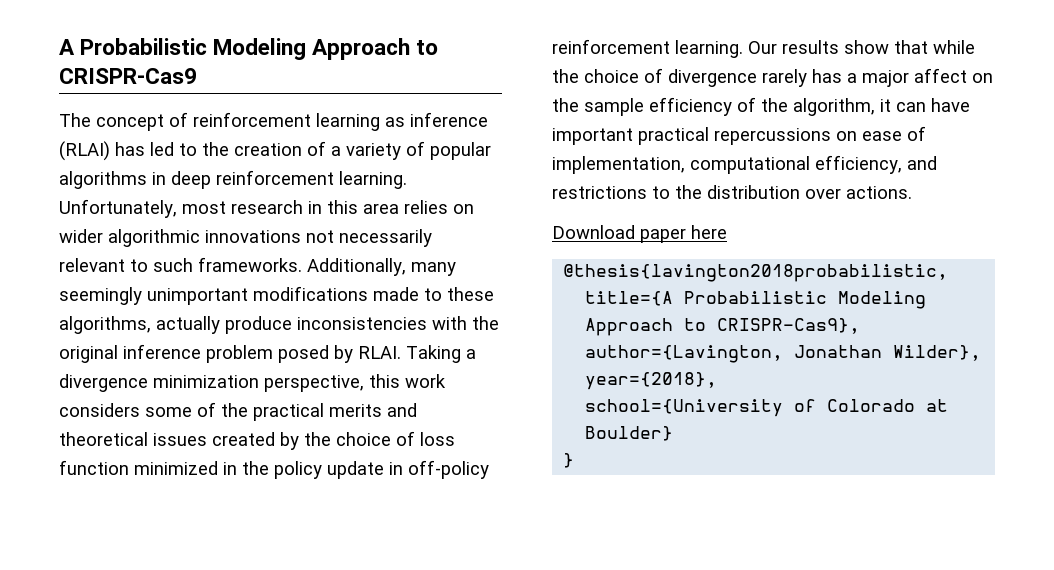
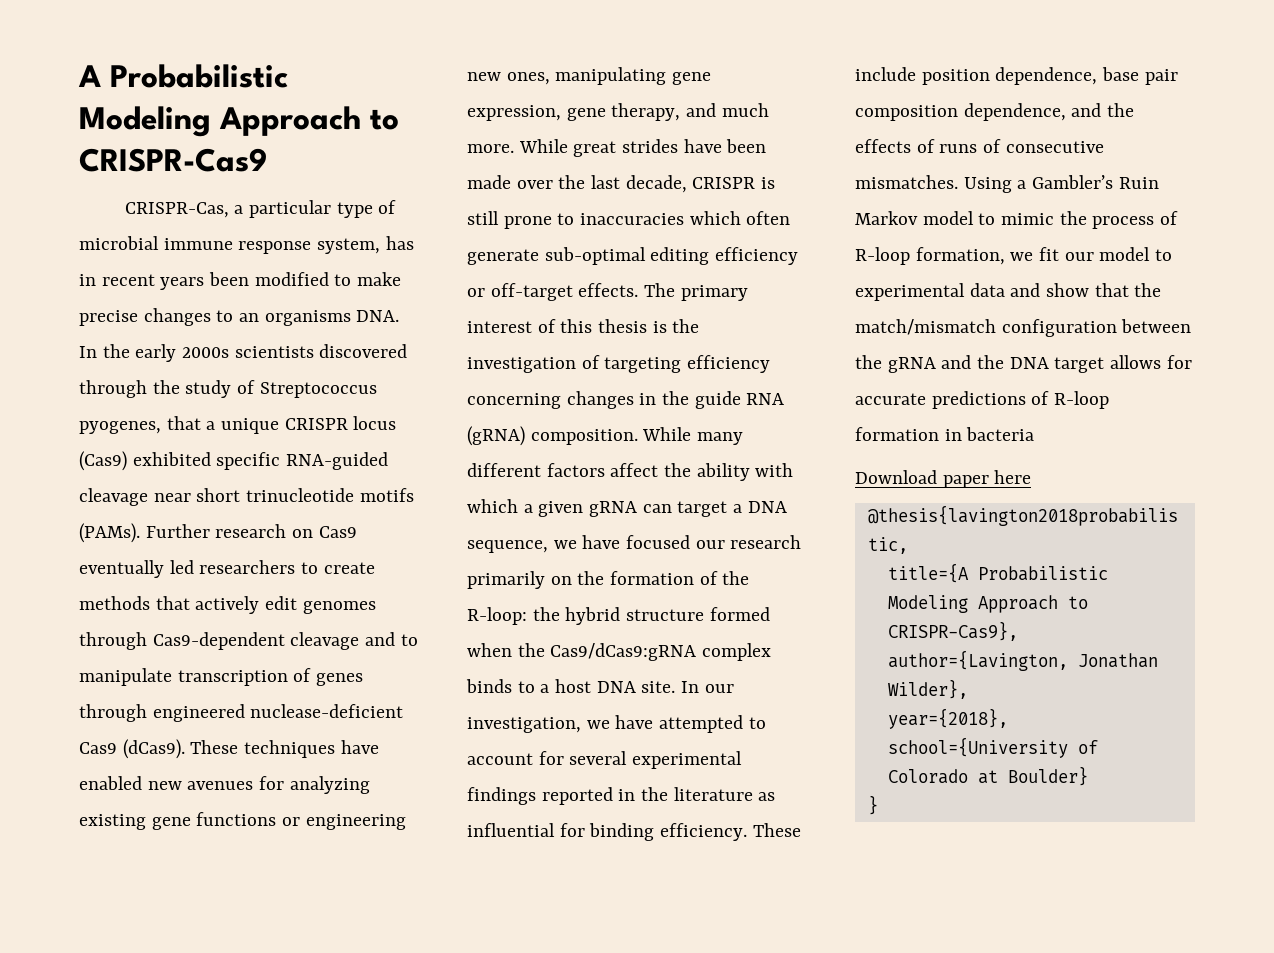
[59,112,488,131] [59,141,491,161] [59,170,407,189] [59,199,474,218] [59,229,432,247] [59,257,456,276] [59,286,494,305] [59,316,499,334] [59,344,476,363] [59,374,446,392] [59,402,417,421] [59,431,455,450] [59,460,489,479] [552,39,975,58] [552,68,993,87] [552,97,970,116] [552,126,926,145] [552,155,937,174] [552,185,912,199] The concept of reinforcement learning as inference (RLAI) has led to the creation of a variety of popular algorithms in deep reinforcement learning. Unfortunately, most research in this area relies on wider algorithmic innovations not necessarily relevant to such frameworks. Additionally, many seemingly unimportant modifications made to these algorithms, actually produce inconsistencies with the original inference problem posed by RLAI. Taking a divergence minimization perspective, this work considers some of the practical merits and theoretical issues created by the choice of loss function minimized in the policy update in off-policy reinforcement learning. Our results show that while the choice of divergence rarely has a major affect on the sample efficiency of the algorithm, it can have important practical repercussions on ease of implementation, computational efficiency, and restrictions to the distribution over actions. -> [124,200,397,218] [79,236,414,254] [79,272,402,290] [79,308,400,326] [79,344,408,362] [79,380,377,398] [79,416,397,434] [79,451,389,471] [79,488,414,506] [79,523,357,543] [79,560,375,578] [79,596,376,614] [79,632,418,650] [79,668,364,686] [79,704,404,722] [79,739,379,759] [79,776,370,794] [79,812,406,830] [467,67,712,85] [467,103,769,121] [467,139,767,157] [467,175,776,193] [467,211,791,229] [467,247,799,265] [467,283,748,301] [467,319,700,333] [467,355,771,373] [467,391,785,409] [467,426,744,446] [467,463,794,481] [467,499,787,517] [467,535,802,553] [467,571,750,589] [467,607,770,625] [467,643,772,661] [466,679,734,693] [467,715,766,733] [467,751,743,769] [467,787,776,805] [467,823,801,841] [855,67,1178,85] [855,103,1135,121] [855,139,1104,153] [855,175,1159,193] [855,211,1179,229] [855,247,1173,265] [855,283,1162,301] [855,319,1192,337] [855,355,1192,373] [855,391,1110,409] [855,427,1035,441] CRISPR-Cas, a particular type of microbial immune response system, has in recent years been modified to make precise changes to an organisms DNA. In the early 2000s scientists discovered through the study of Streptococcus pyogenes, that a unique CRISPR locus (Cas9) exhibited specific RNA-guided cleavage near short trinucleotide motifs (PAMs). Further research on Cas9 eventually led researchers to create methods that actively edit genomes through Cas9-dependent cleavage and to manipulate transcription of genes through engineered nuclease-deficient Cas9 (dCas9). These techniques have enabled new avenues for analyzing existing gene functions or engineering new ones, manipulating gene expression, gene therapy, and much more. While great strides have been made over the last decade, CRISPR is still prone to inaccuracies which often generate sub-optimal editing efficiency or off-target effects. The primary interest of this thesis is the investigation of targeting efficiency concerning changes in the guide RNA (gRNA) composition. While many different factors affect the ability with which a given gRNA can target a DNA sequence, we have focused our research primarily on the formation of the R-loop: the hybrid structure formed when the Cas9/dCas9:gRNA complex binds to a host DNA site. In our investigation, we have attempted to account for several experimental findings reported in the literature as influential for binding efficiency. These include position dependence, base pair composition dependence, and the effects of runs of consecutive mismatches. Using a Gambler’s Ruin Markov model to mimic the process of R-loop formation, we fit our model to experimental data and show that the match/mismatch configuration between the gRNA and the DNA target allows for accurate predictions of R-loop formation in bacteria

